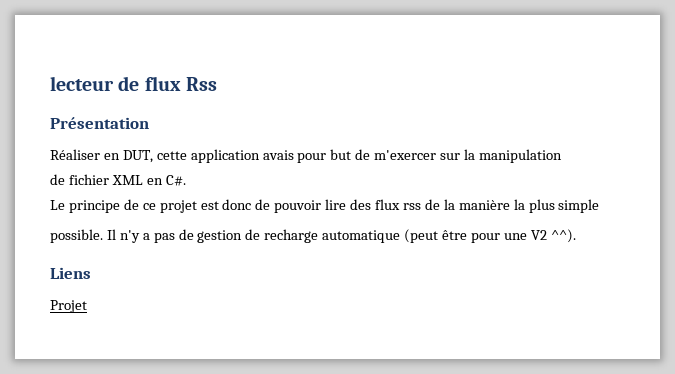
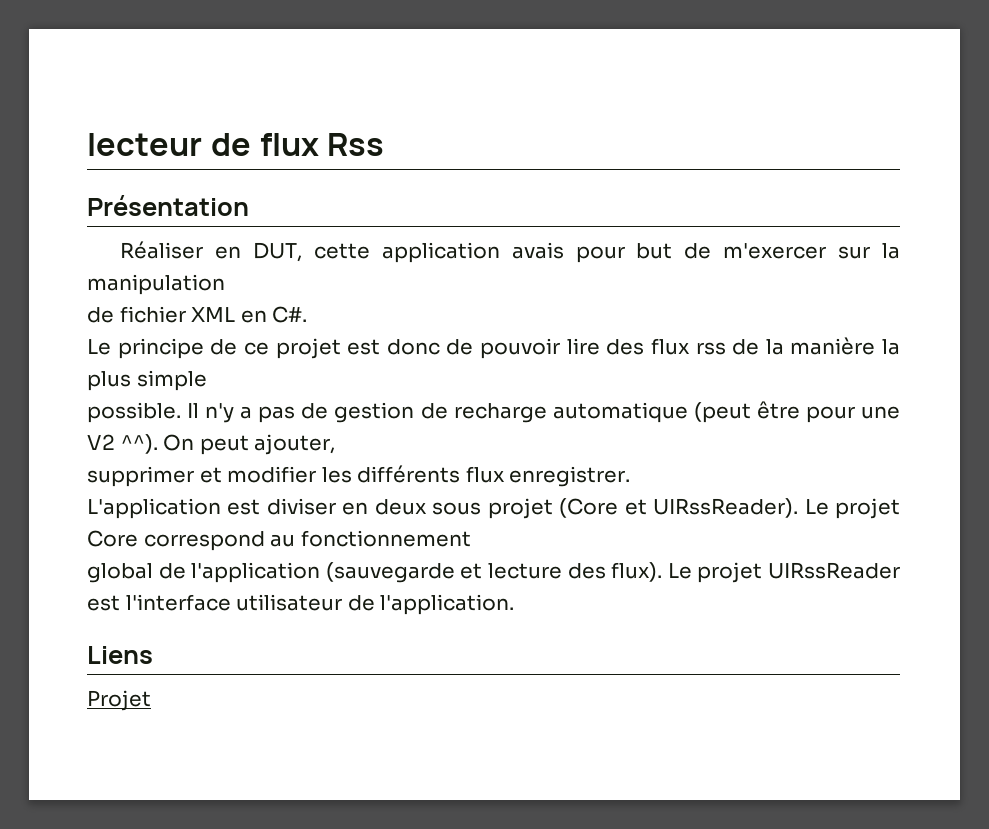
(576, 236) none -> [163,434,336,455] [87,465,631,487] [87,498,901,519] [87,530,471,551] [87,562,901,583] [87,594,515,615] On peut ajouter, // supprimer et modifier les différents flux enregistrer. // L'application est diviser en deux sous projet (Core et UIRssReader). Le projet Core correspond au fonctionnement // global de l'application (sauvegarde et lecture des flux). Le projet UIRssReader est l'interface utilisateur de l'application.

